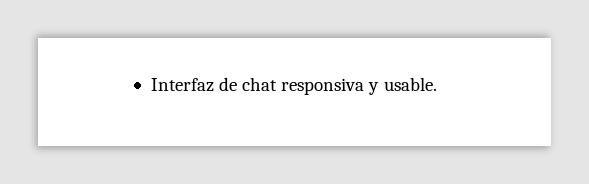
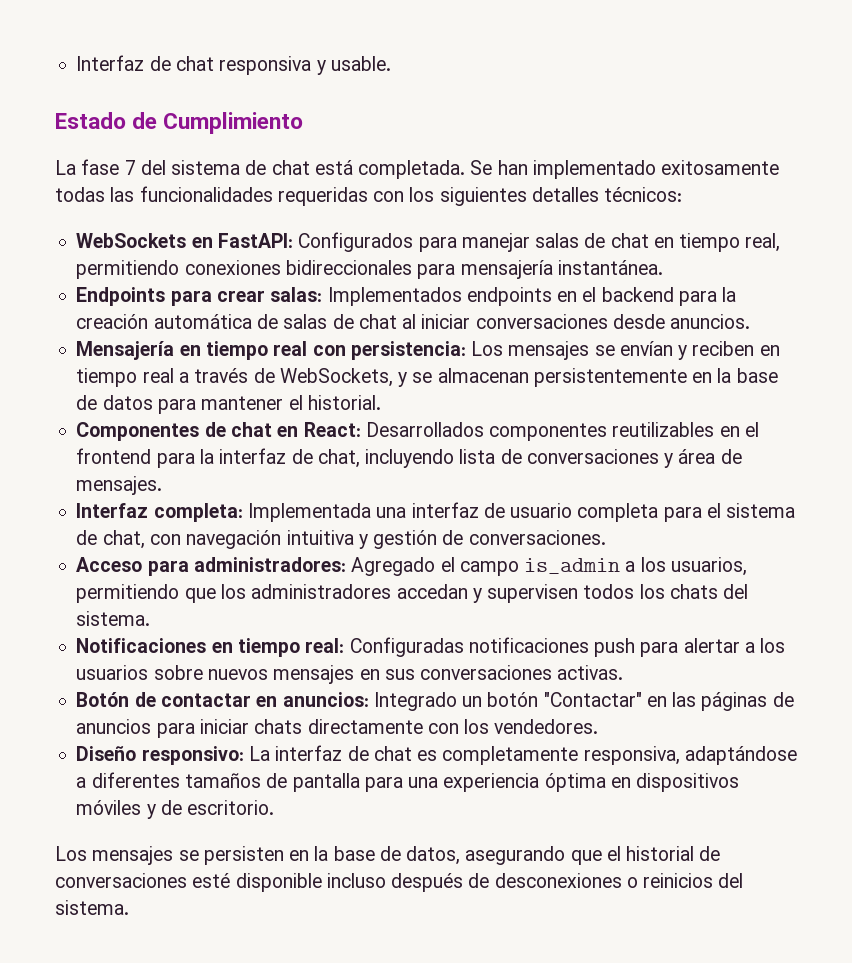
(437, 84) none -> [55,112,304,134] [55,159,780,179] [55,186,683,206] [76,232,781,252] [76,260,663,279] [76,287,737,306] [76,314,751,329] [76,341,780,360] [76,368,778,387] [76,395,381,414] [76,422,759,441] [76,448,742,468] [76,476,163,495] [76,502,796,522] [76,530,606,549] [76,557,747,576] [76,584,749,603] [76,611,151,626] [76,637,786,657] [76,665,624,684] [76,692,794,711] [76,719,599,738] [76,745,797,765] [76,772,740,792] [76,800,275,819] [55,846,721,865] [55,873,744,892] [55,900,129,915] // Estado de Cumplimiento // La fase 7 del sistema de chat está completada. Se han implementado exitosamente todas las funcionalidades requeridas con los siguientes detalles técnicos: // WebSockets en FastAPI: Configurados para manejar salas de chat en tiempo real, permitiendo conexiones bidireccionales para mensajería instantánea. // Endpoints para crear salas: Implementados endpoints en el backend para la creación automática de salas de chat al iniciar conversaciones desde anuncios. // Mensajería en tiempo real con persistencia: Los mensajes se envían y reciben en tiempo real a través de WebSockets, y se almacenan persistentemente en la base de datos para mantener el historial. // Componentes de chat en React: Desarrollados componentes reutilizables en el frontend para la interfaz de chat, incluyendo lista de conversaciones y área de mensajes. // Interfaz completa: Implementada una interfaz de usuario completa para el sistema de chat, con navegación intuitiva y gestión de conversaciones. // Acceso para administradores: Agregado el campo is_admin a los usuarios, permitiendo que los administradores accedan y supervisen todos los chats del sistema. // Notificaciones en tiempo real: Configuradas notificaciones push para alertar a los usuarios sobre nuevos mensajes en sus conversaciones activas. // Botón de contactar en anuncios: Integrado un botón "Contactar" en las páginas de anuncios para iniciar chats directamente con los vendedores. // Diseño responsivo: La interfaz de chat es completamente responsiva, adaptándose a diferentes tamaños de pantalla para una experiencia óptima en dispositivos móviles y de escritorio. // Los mensajes se persisten en la base de datos, asegurando que el historial de conversaciones esté disponible incluso después de desconexiones o reinicios del sistema.

